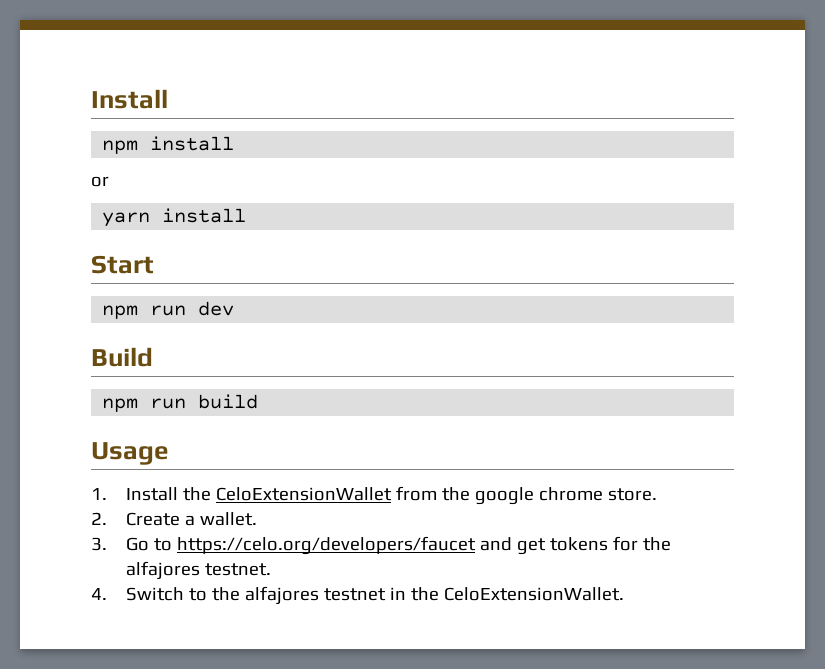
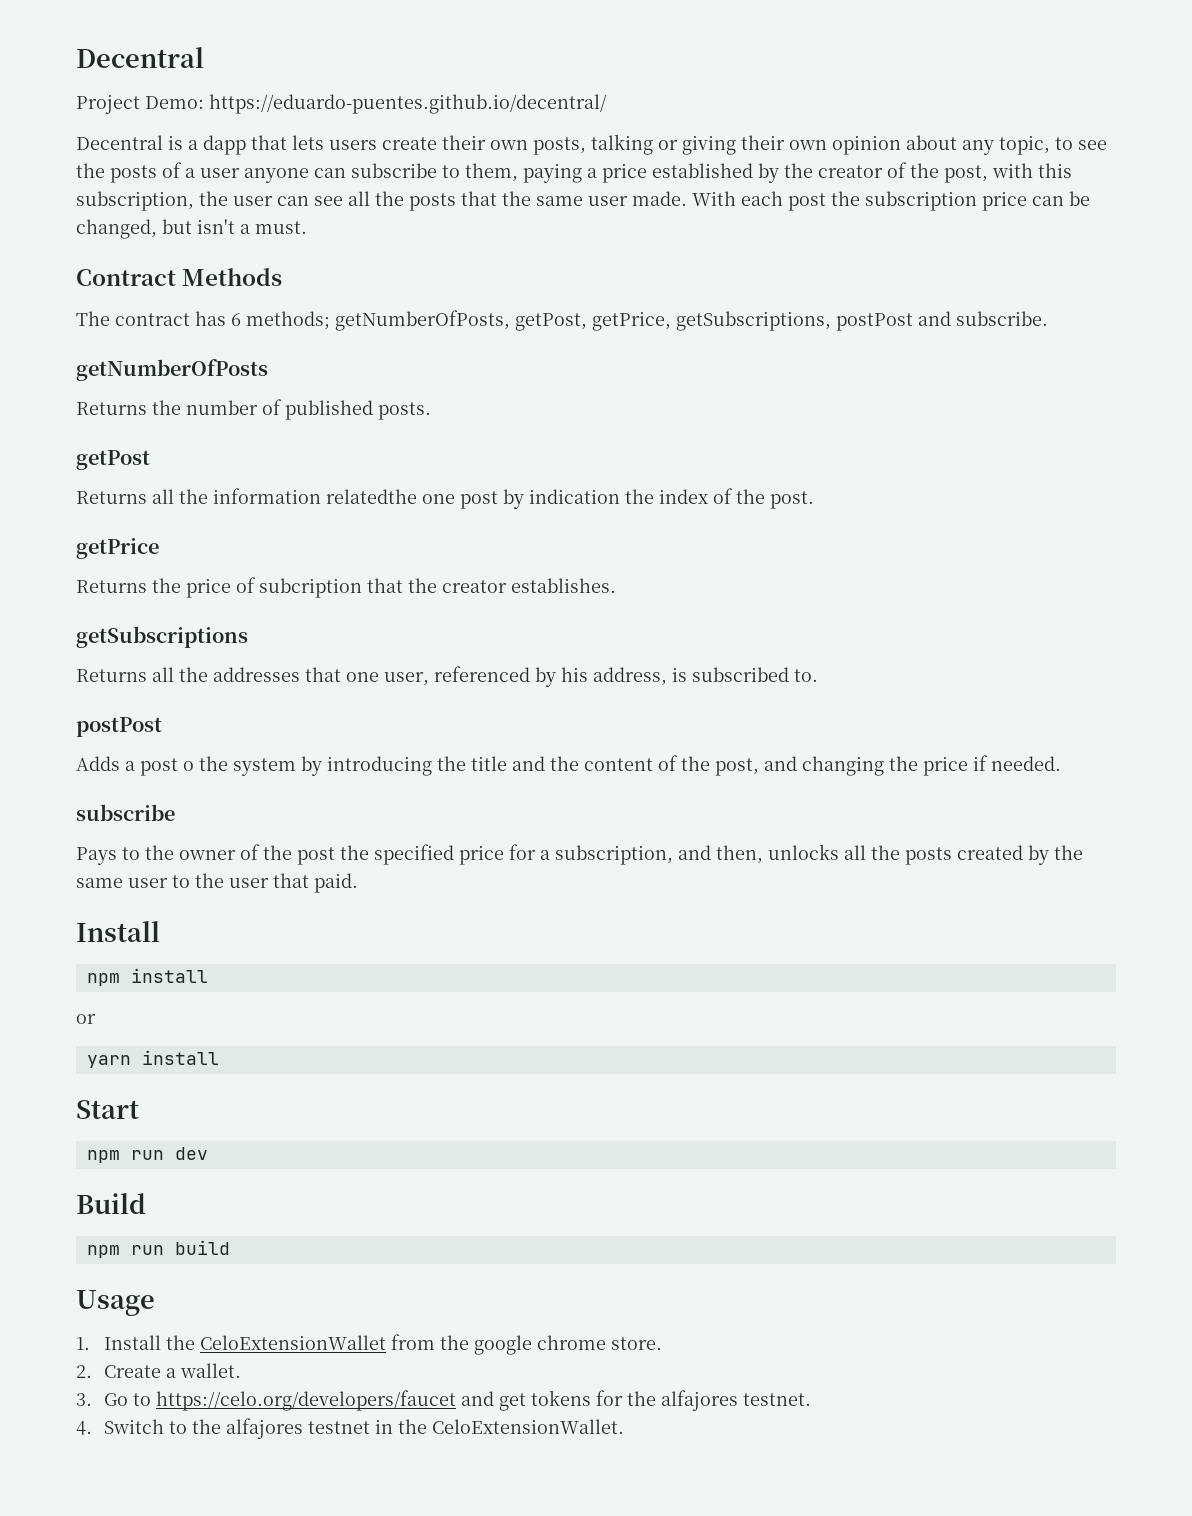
(91, 99) none -> [76,47,204,68] [76,94,607,114] [76,134,1107,155] [76,162,1072,183] [76,191,1090,211] [76,219,307,239] [76,268,283,286] [76,310,1048,331] [76,359,268,381] [76,399,431,420] [76,450,150,470] [76,488,814,509] [76,538,159,559] [76,577,616,598] [76,626,248,648] [76,666,818,687] [76,717,162,737] [76,755,1061,776] [76,804,175,821] [76,844,1083,865] [76,873,358,893] Decentral // Project Demo: https://eduardo-puentes.github.io/decentral/ // Decentral is a dapp that lets users create their own posts, talking or giving their own opinion about any topic, to see the posts of a user anyone can subscribe to them, paying a price established by the creator of the post, with this subscription, the user can see all the posts that the same user made. With each post the subscription price can be changed, but isn't a must. // Contract Methods // The contract has 6 methods; getNumberOfPosts, getPost, getPrice, getSubscriptions, postPost and subscribe. // getNumberOfPosts // Returns the number of published posts. // getPost // Returns all the information relatedthe one post by indication the index of the post. // getPrice // Returns the price of subcription that the creator establishes. // getSubscriptions // Returns all the addresses that one user, referenced by his address, is subscribed to. // postPost // Adds a post o the system by introducing the title and the content of the post, and changing the price if needed. // subscribe // Pays to the owner of the post the specified price for a subscription, and then, unlocks all the posts created by the same user to the user that paid. //

